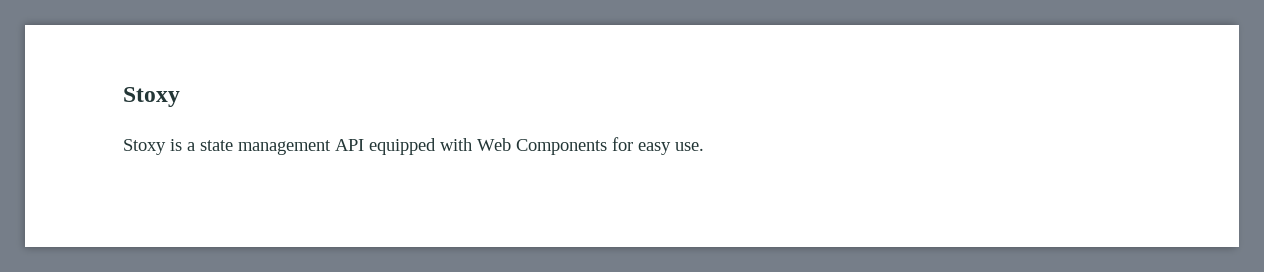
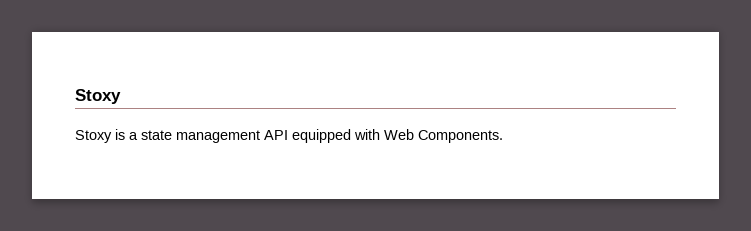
[516,137,704,155] Components for easy use. -> [418,130,503,143] Components.

